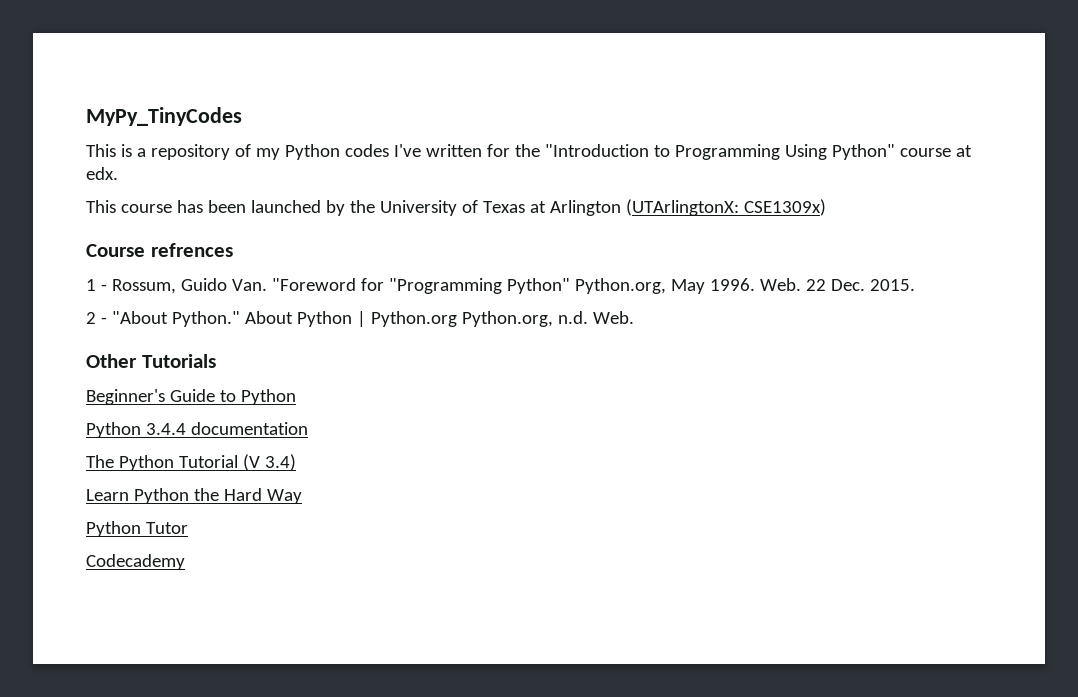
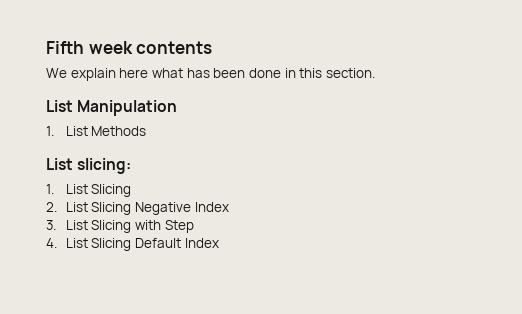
[86,107,242,126] [86,144,972,160] [86,167,118,180] [86,199,826,216] [86,243,233,257] [86,278,915,294] [86,311,634,327] [86,354,216,368] [86,389,296,405] [86,422,308,438] [86,454,296,471] [86,488,302,504] [86,521,188,537] [86,554,185,570] MyPy_TinyCodes // This is a repository of my Python codes I've written for the "Introduction to Programming Using Python" course at edx. // This course has been launched by the University of Texas at Arlington (UTArlingtonX: CSE1309x) // Course refrences // 1 - Rossum, Guido Van. "Foreword for "Programming Python" Python.org, May 1996. Web. 22 Dec. 2015. // 2 - "About Python." About Python | Python.org Python.org, n.d. Web. // Other Tutorials // Beginner's Guide to Python // Python 3.4.4 documentation // The Python Tutorial (V 3.4) // Learn Python the Hard Way // Python Tutor // Codecademy -> [46,41,213,54] [46,68,375,81] [46,100,178,116] [46,126,147,136] [46,158,132,174] [46,184,132,197] [46,202,229,215] [46,220,194,233] [46,238,219,251] Fifth week contents // We explain here what has been done in this section. // List Manipulation // 1. List Methods // List slicing: // 1. List Slicing // 2. List Slicing Negative Index // 3. List Slicing with Step // 4. List Slicing Default Index

